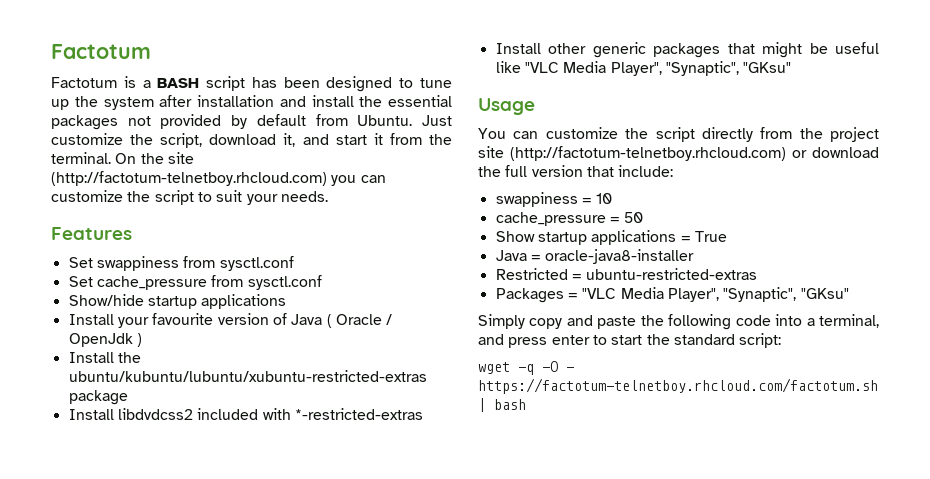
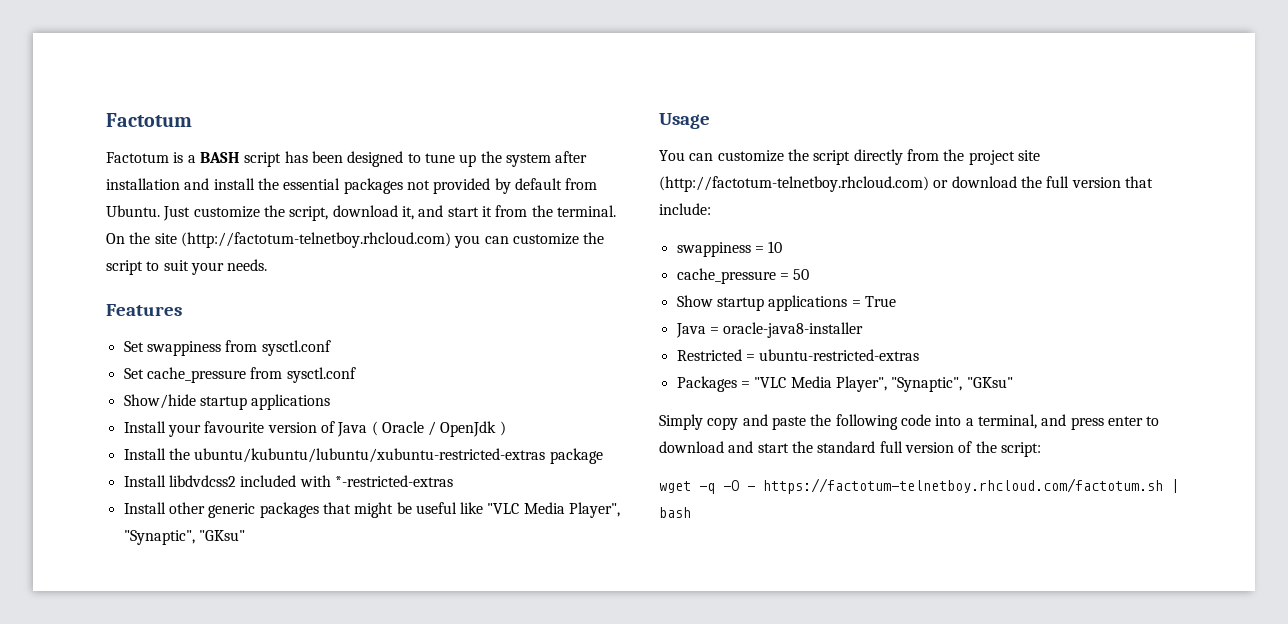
(607, 340) none -> [659,441,754,453] download and
(735, 339) none -> [879,441,997,453] full version of the

